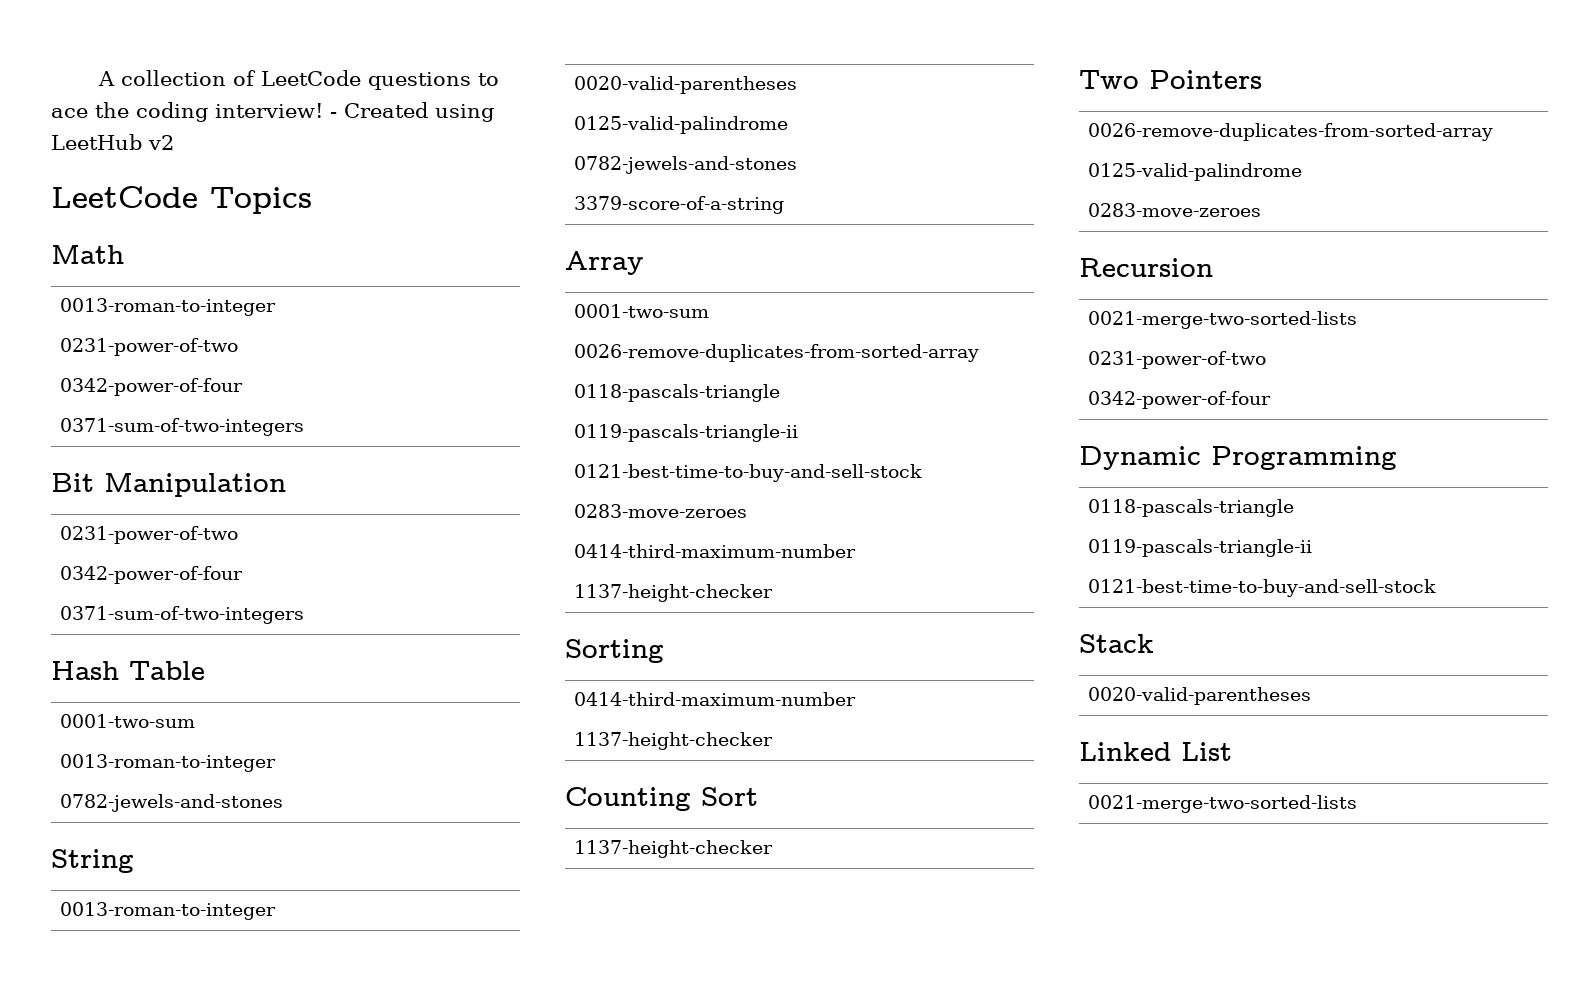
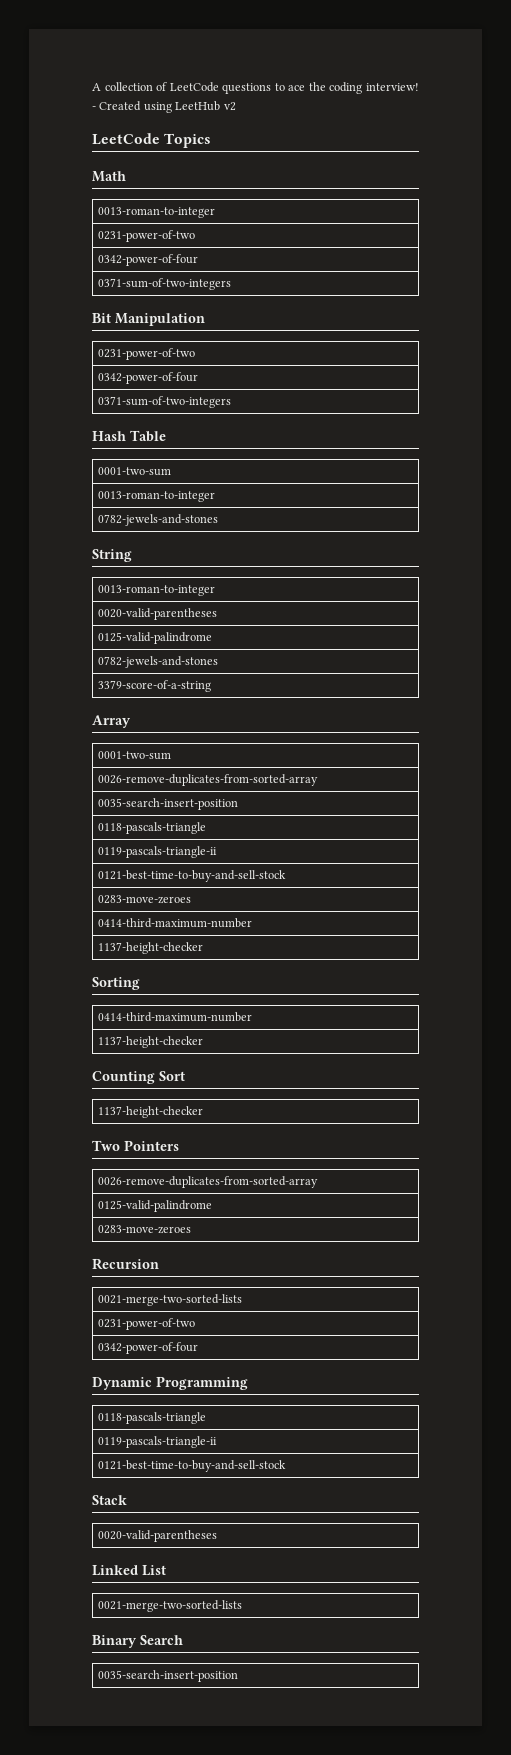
(980, 353) none -> [98,798,239,810] // 0035-search-insert-position
(1358, 804) none -> [92,1635,183,1648] [98,1670,239,1682] // Binary Search // 0035-search-insert-position

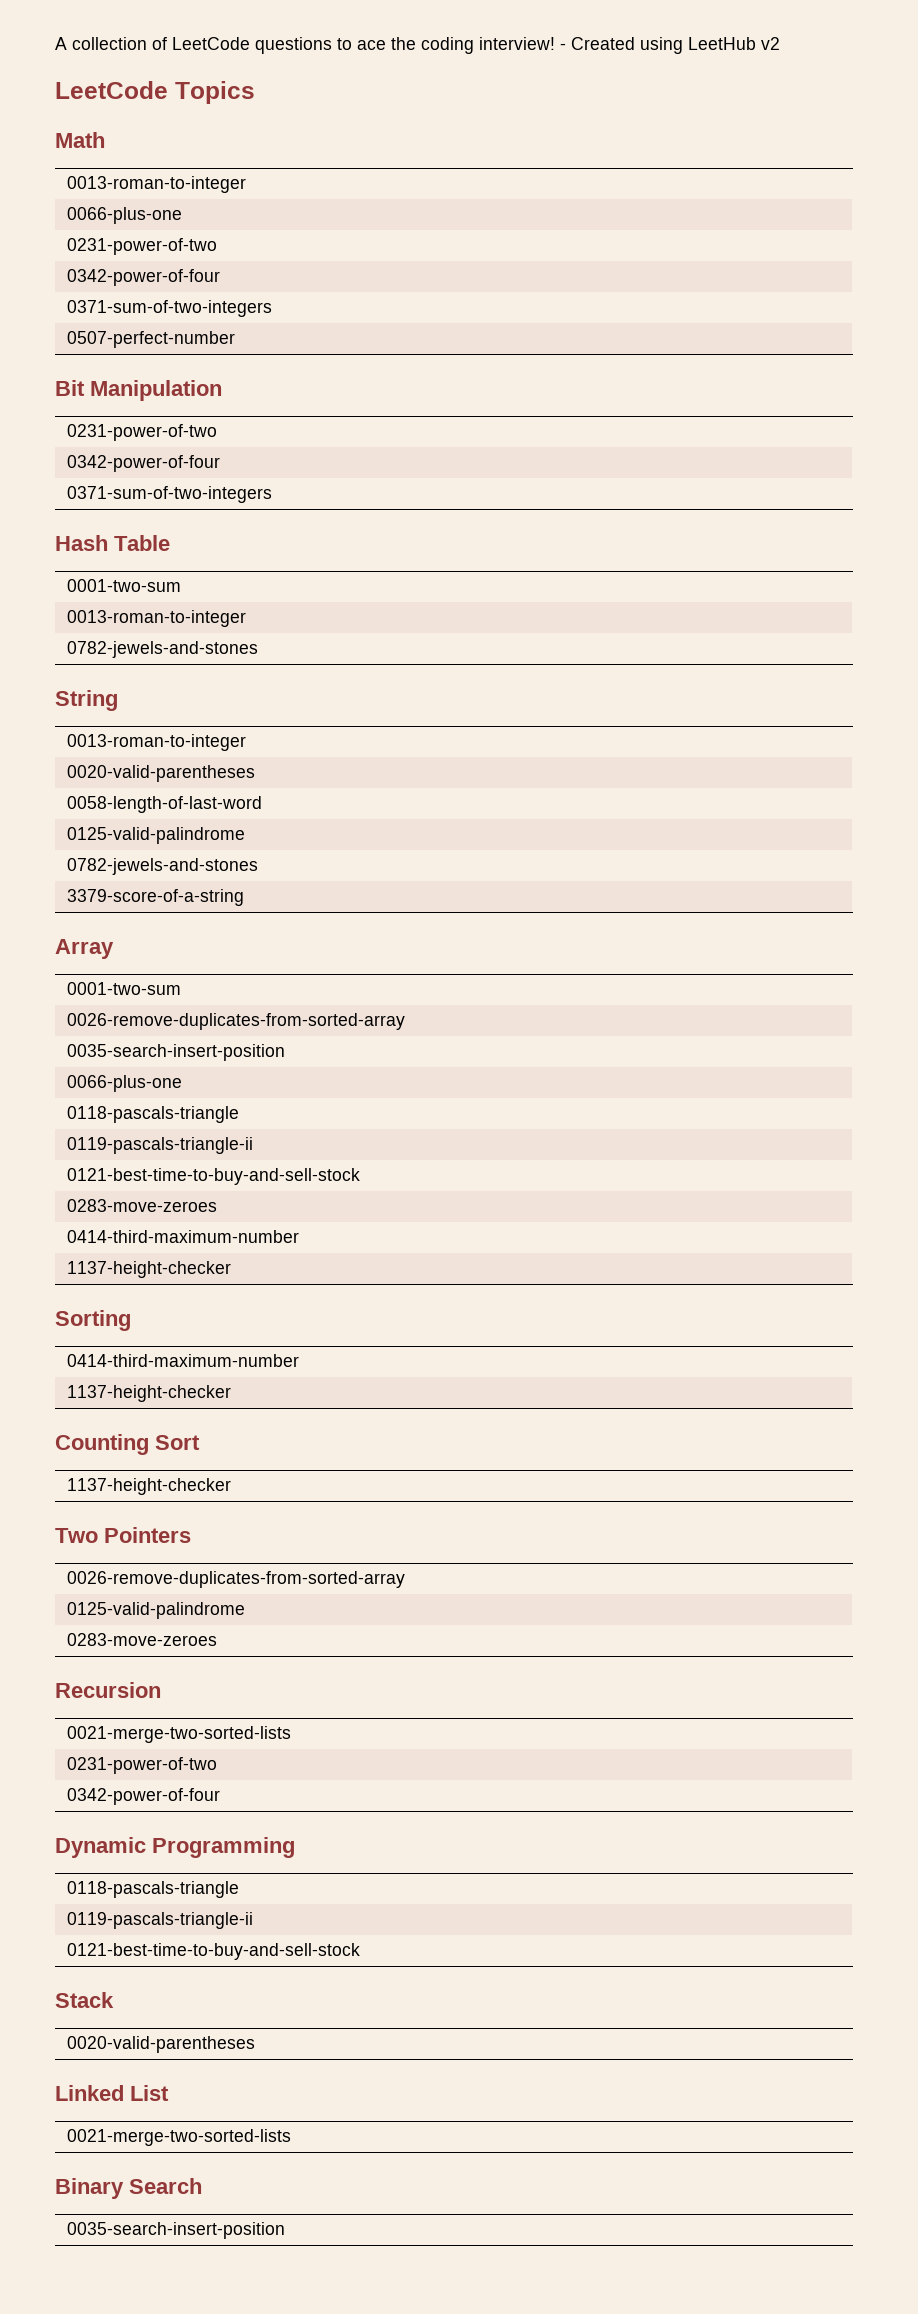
[98,230,196,242] [98,254,199,266] [98,278,232,290] // 0231-power-of-two // 0342-power-of-four // 0371-sum-of-two-integers -> [66,207,182,224] [66,238,217,255] [66,269,220,286] [66,300,272,317] [66,331,235,348] // 0066-plus-one // 0231-power-of-two // 0342-power-of-four // 0371-sum-of-two-integers // 0507-perfect-number
(218, 614) none -> [66,796,262,813] // 0058-length-of-last-word
(239, 804) none -> [66,1075,182,1092] // 0066-plus-one

